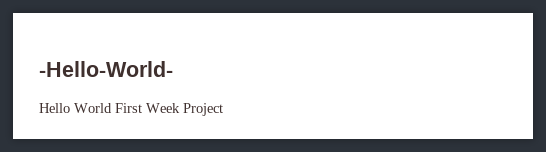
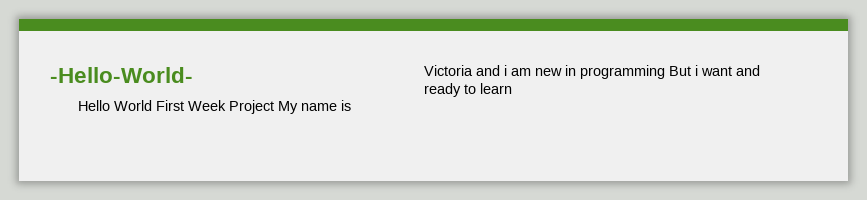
(223, 109) none -> [277,100,351,114] [424,65,760,79] [424,83,512,97] My name is Victoria and i am new in programming But i want and ready to learn

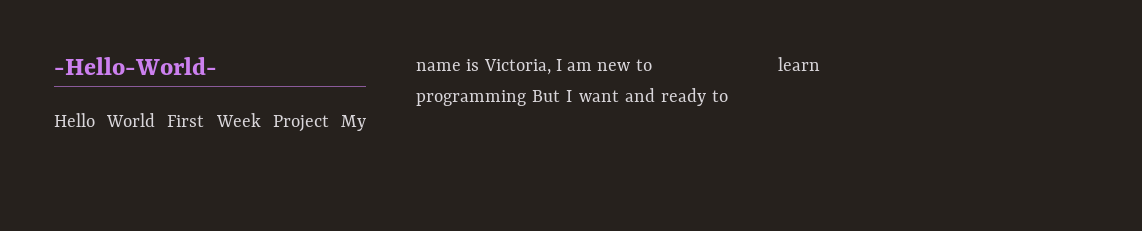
[424,65,507,76] Victoria and i -> [483,59,562,75] Victoria, I
[565,65,576,76] in -> [635,59,652,71] to
[695,65,698,76] i -> [566,90,573,102] I

